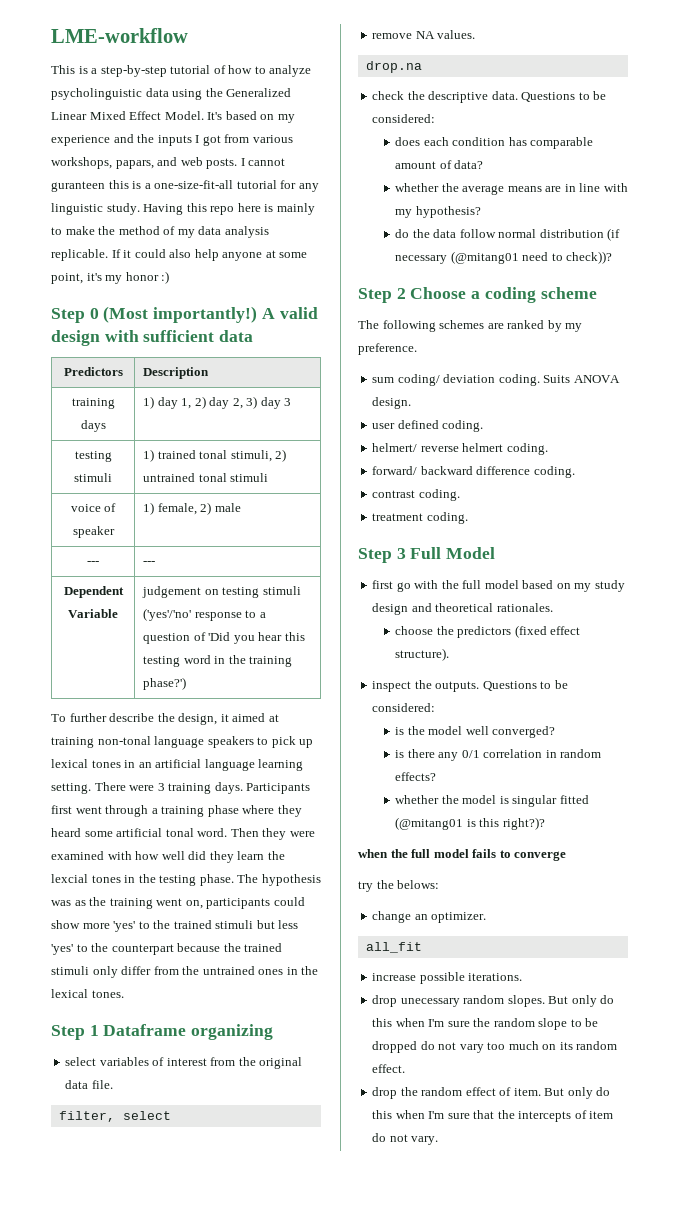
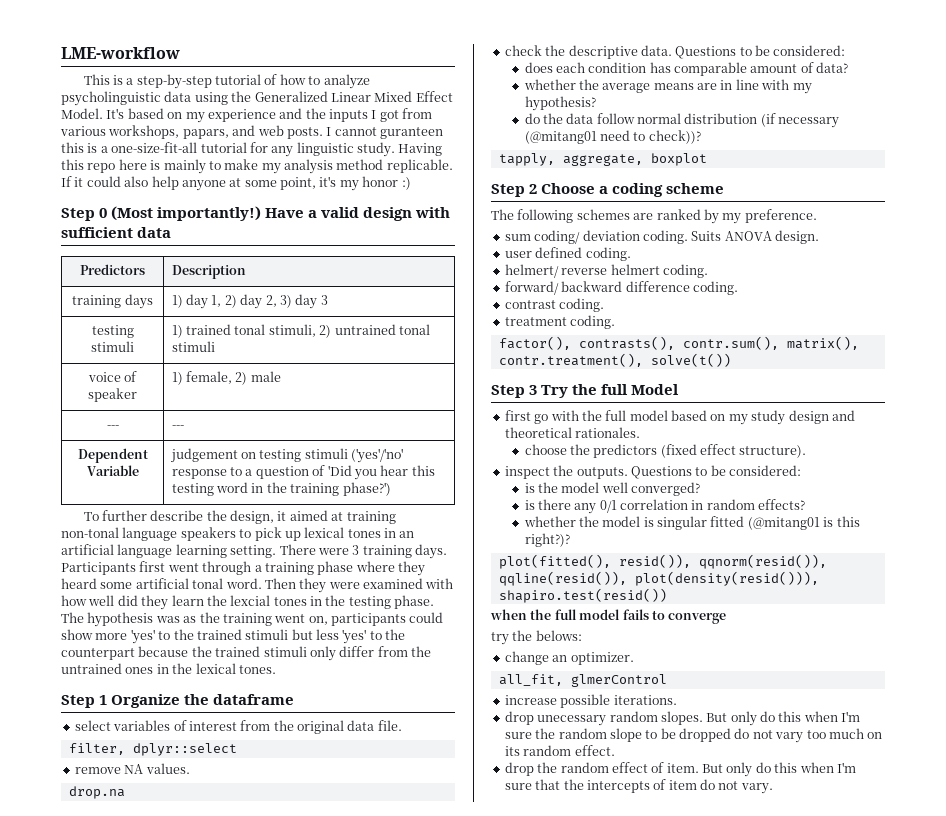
[98,226,269,238] the method of my data analysis -> [261,159,384,174] my analysis method
[261,308,275,319] A -> [265,208,318,218] Have a
[103,1024,274,1040] Dataframe organizing -> [111,694,295,708] Organize the dataframe
[122,1111,171,1120] select -> [132,743,237,756] dplyr::select
(613, 257) none -> [498,153,707,166] // tapply, aggregate, boxplot
(468, 518) none -> [498,336,859,350] [498,353,731,367] // factor(), contrasts(), contr.sum(), matrix(), contr.treatment(), solve(t())
[410,547,442,559] Full -> [541,384,629,398] Try the full
(545, 823) none -> [498,554,827,569] [498,571,819,586] [498,588,667,603] // plot(fitted(), resid()), qqnorm(resid()), qqline(resid()), plot(density(resid())), shapiro.test(resid())
[365,942,422,953] all_fit -> [498,674,667,687] all_fit, glmerControl

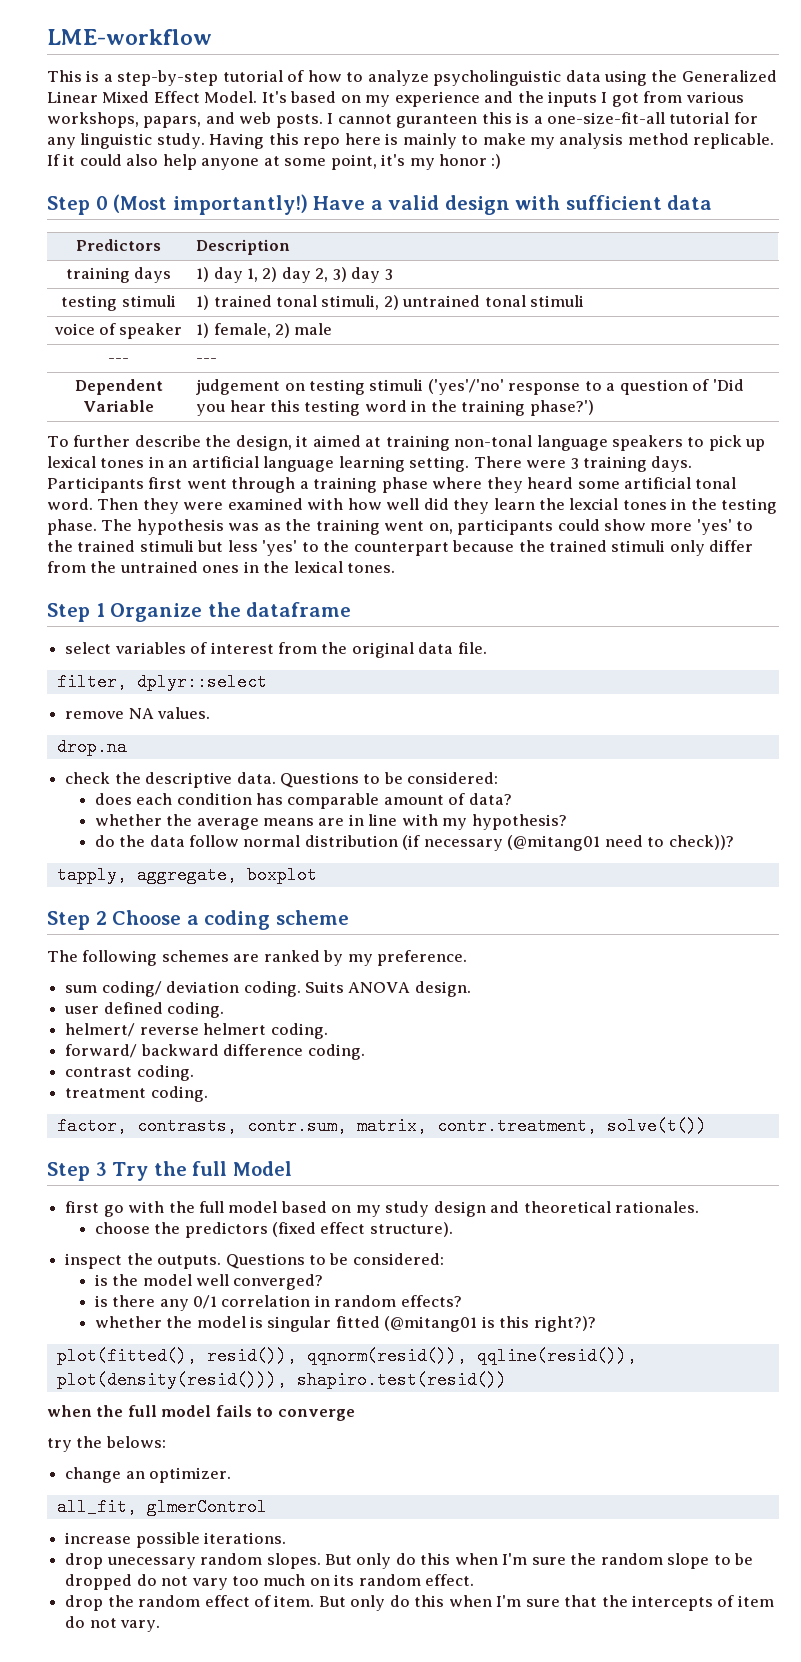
[498,336,859,350] [498,353,643,367] factor(), contrasts(), contr.sum(), matrix(), contr.treatment(), -> [56,1117,597,1135] factor, contrasts, contr.sum, matrix, contr.treatment,

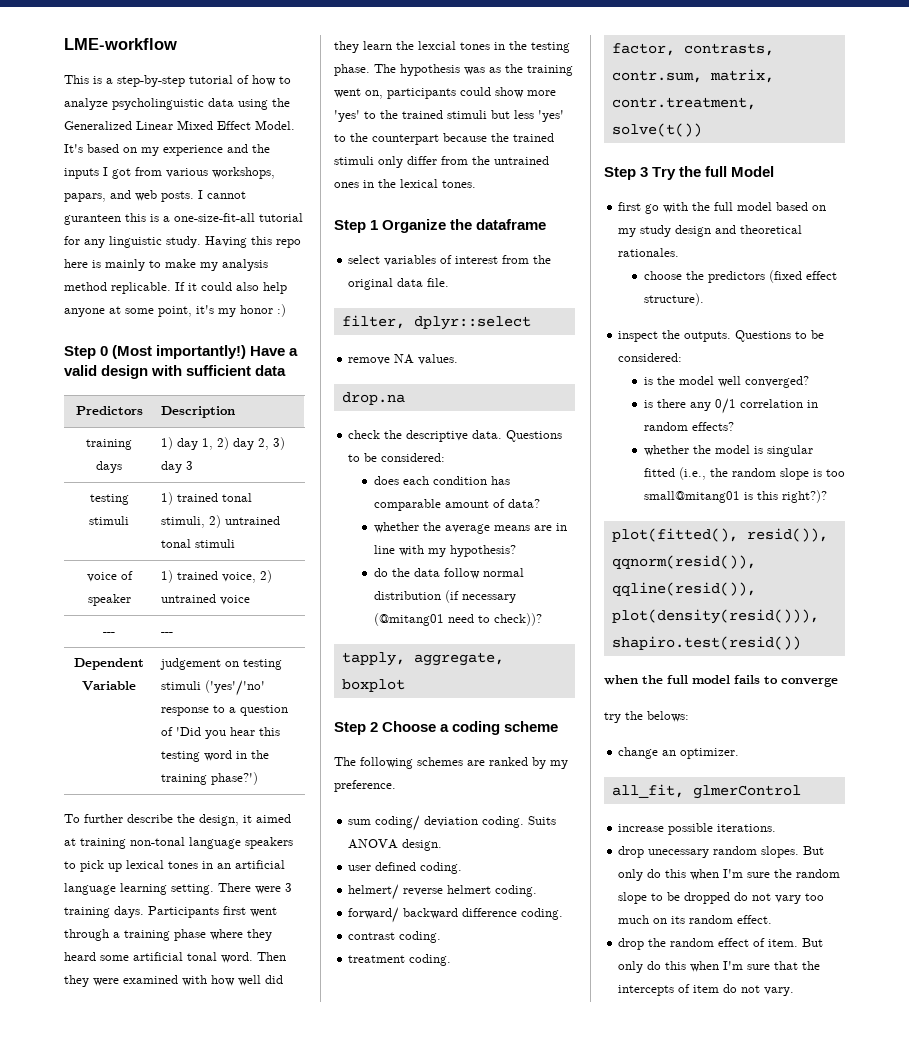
[213,323,333,338] female, 2) male -> [177,570,273,583] [161,594,251,605] trained voice, 2) untrained voice
[384,1316,478,1332] (@mitang01 -> [678,467,845,480] [643,491,740,503] (i.e., the random slope is too small@mitang01

